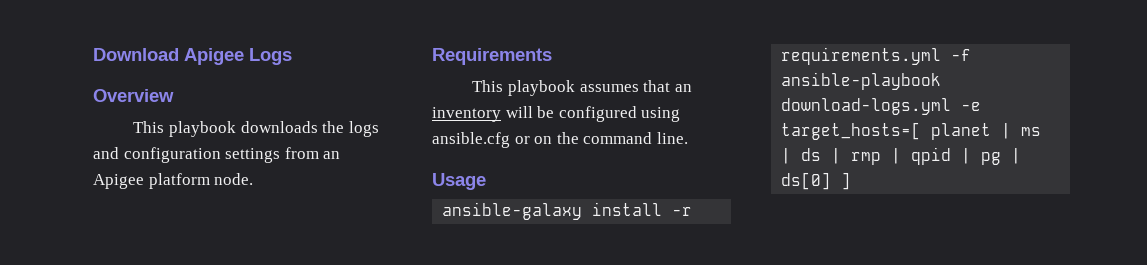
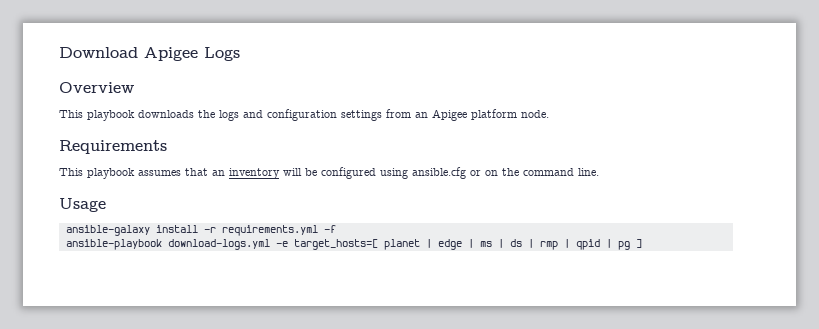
(1012, 131) none -> [437,239,474,250] edge |
[1011,148,1022,164] [781,172,832,190] | ds[0] -> (630, 245) none

